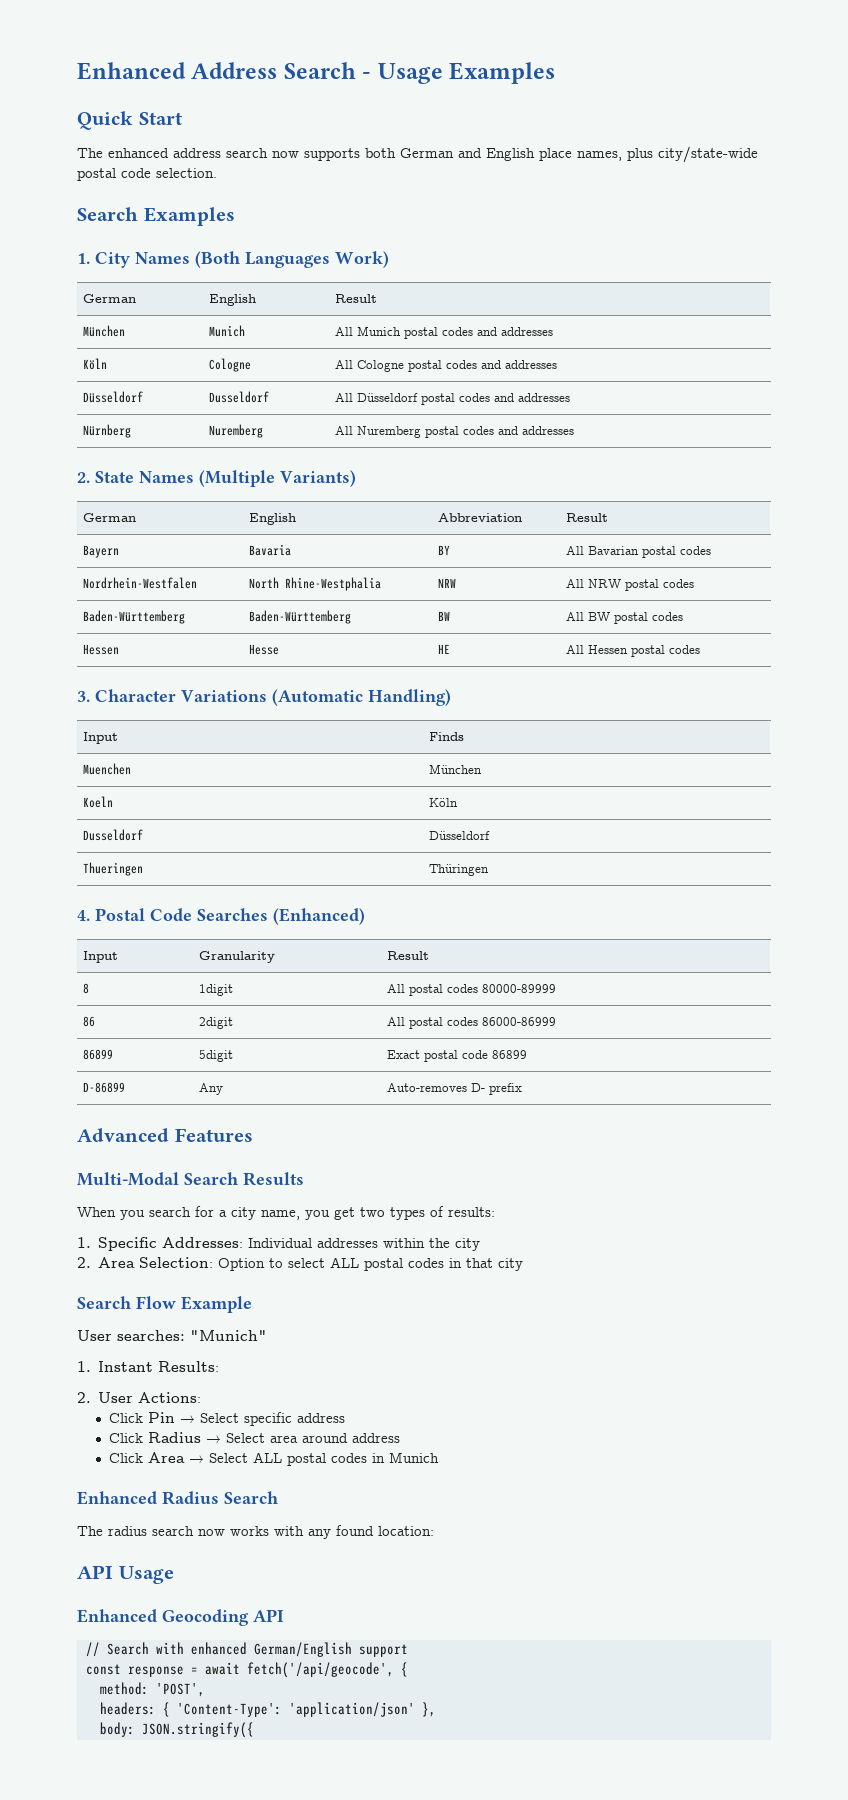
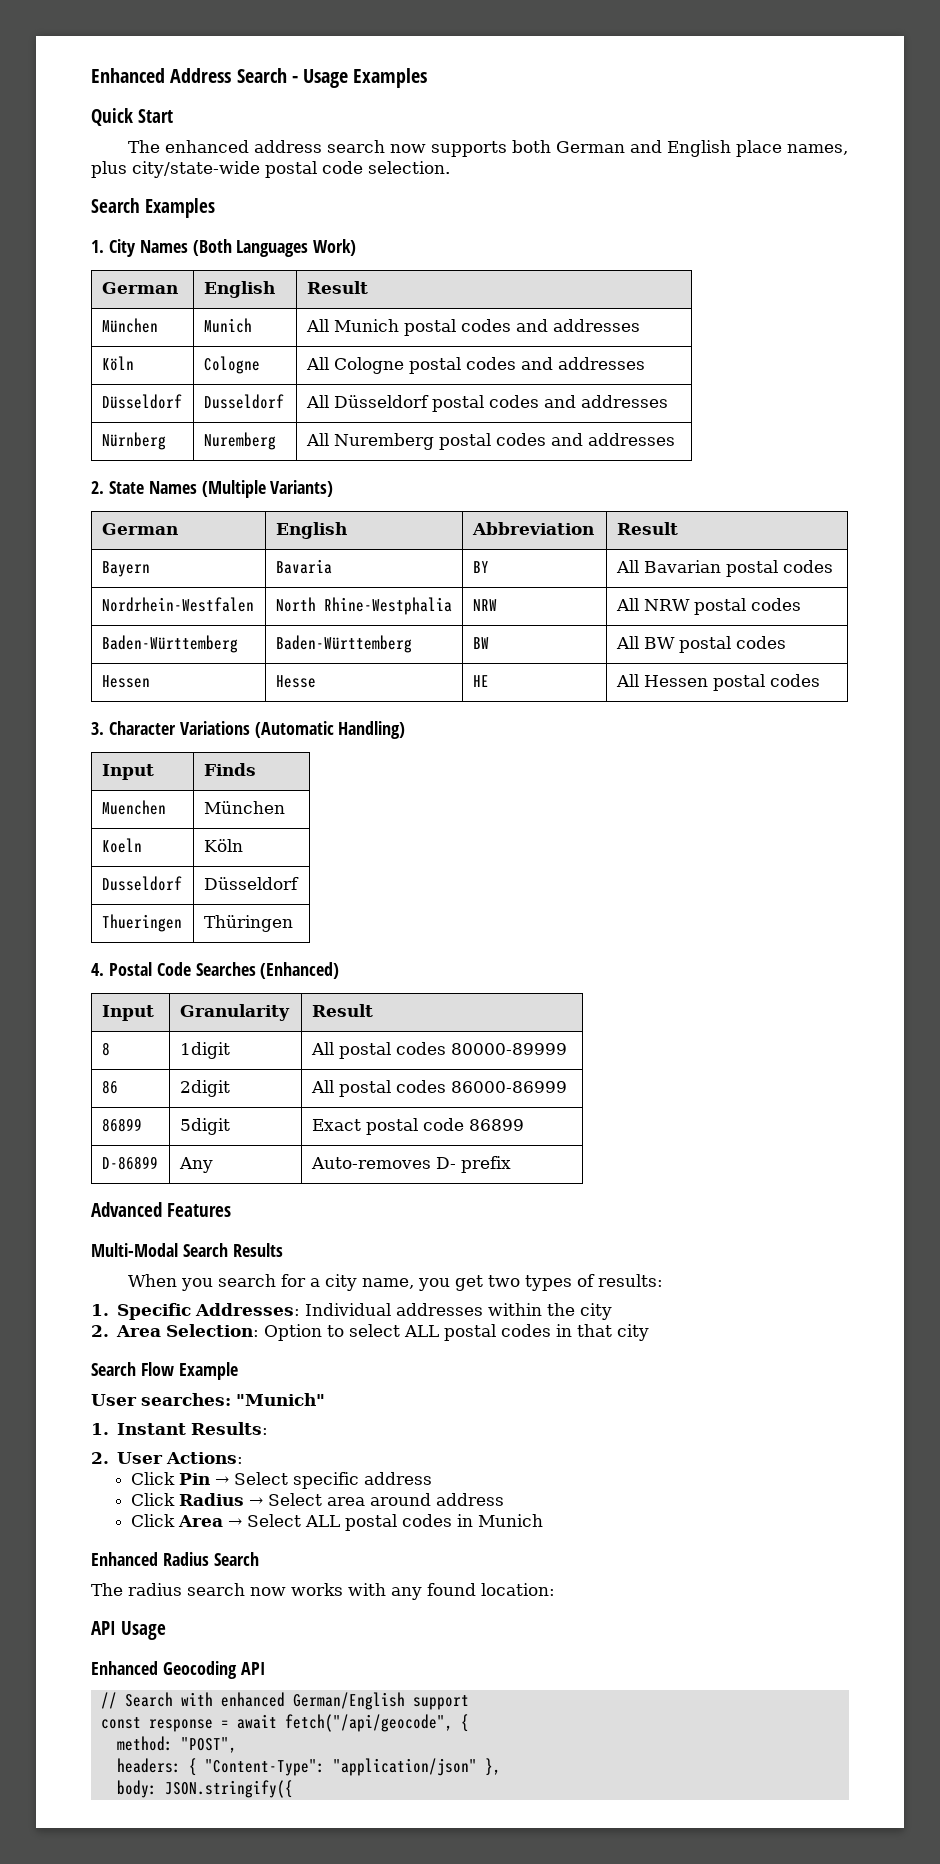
[246,1662,394,1678] fetch('/api/geocode', -> [284,1714,453,1732] fetch("/api/geocode",
[155,1683,205,1697] 'POST', -> [180,1737,237,1753] "POST",
[176,1702,415,1717] 'Content-Type': 'application/json' -> [204,1758,477,1776] "Content-Type": "application/json"

